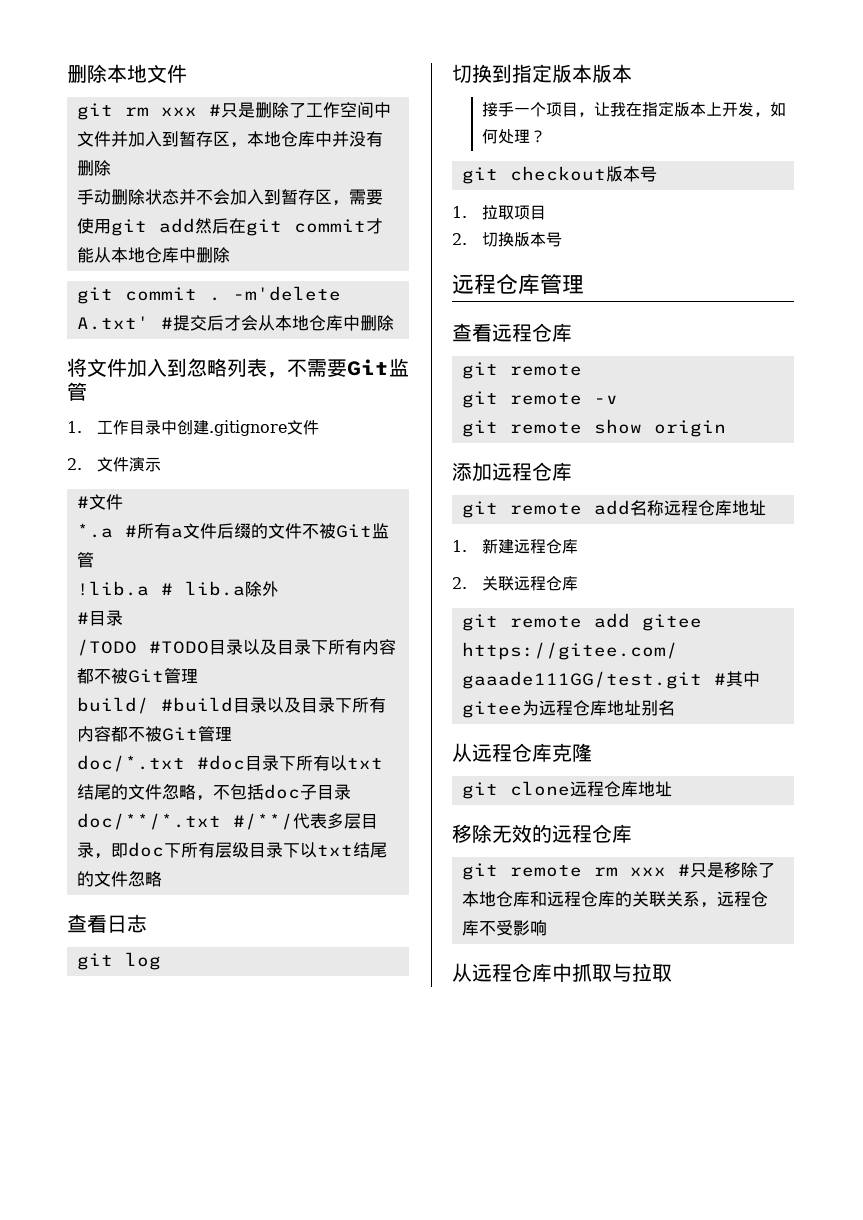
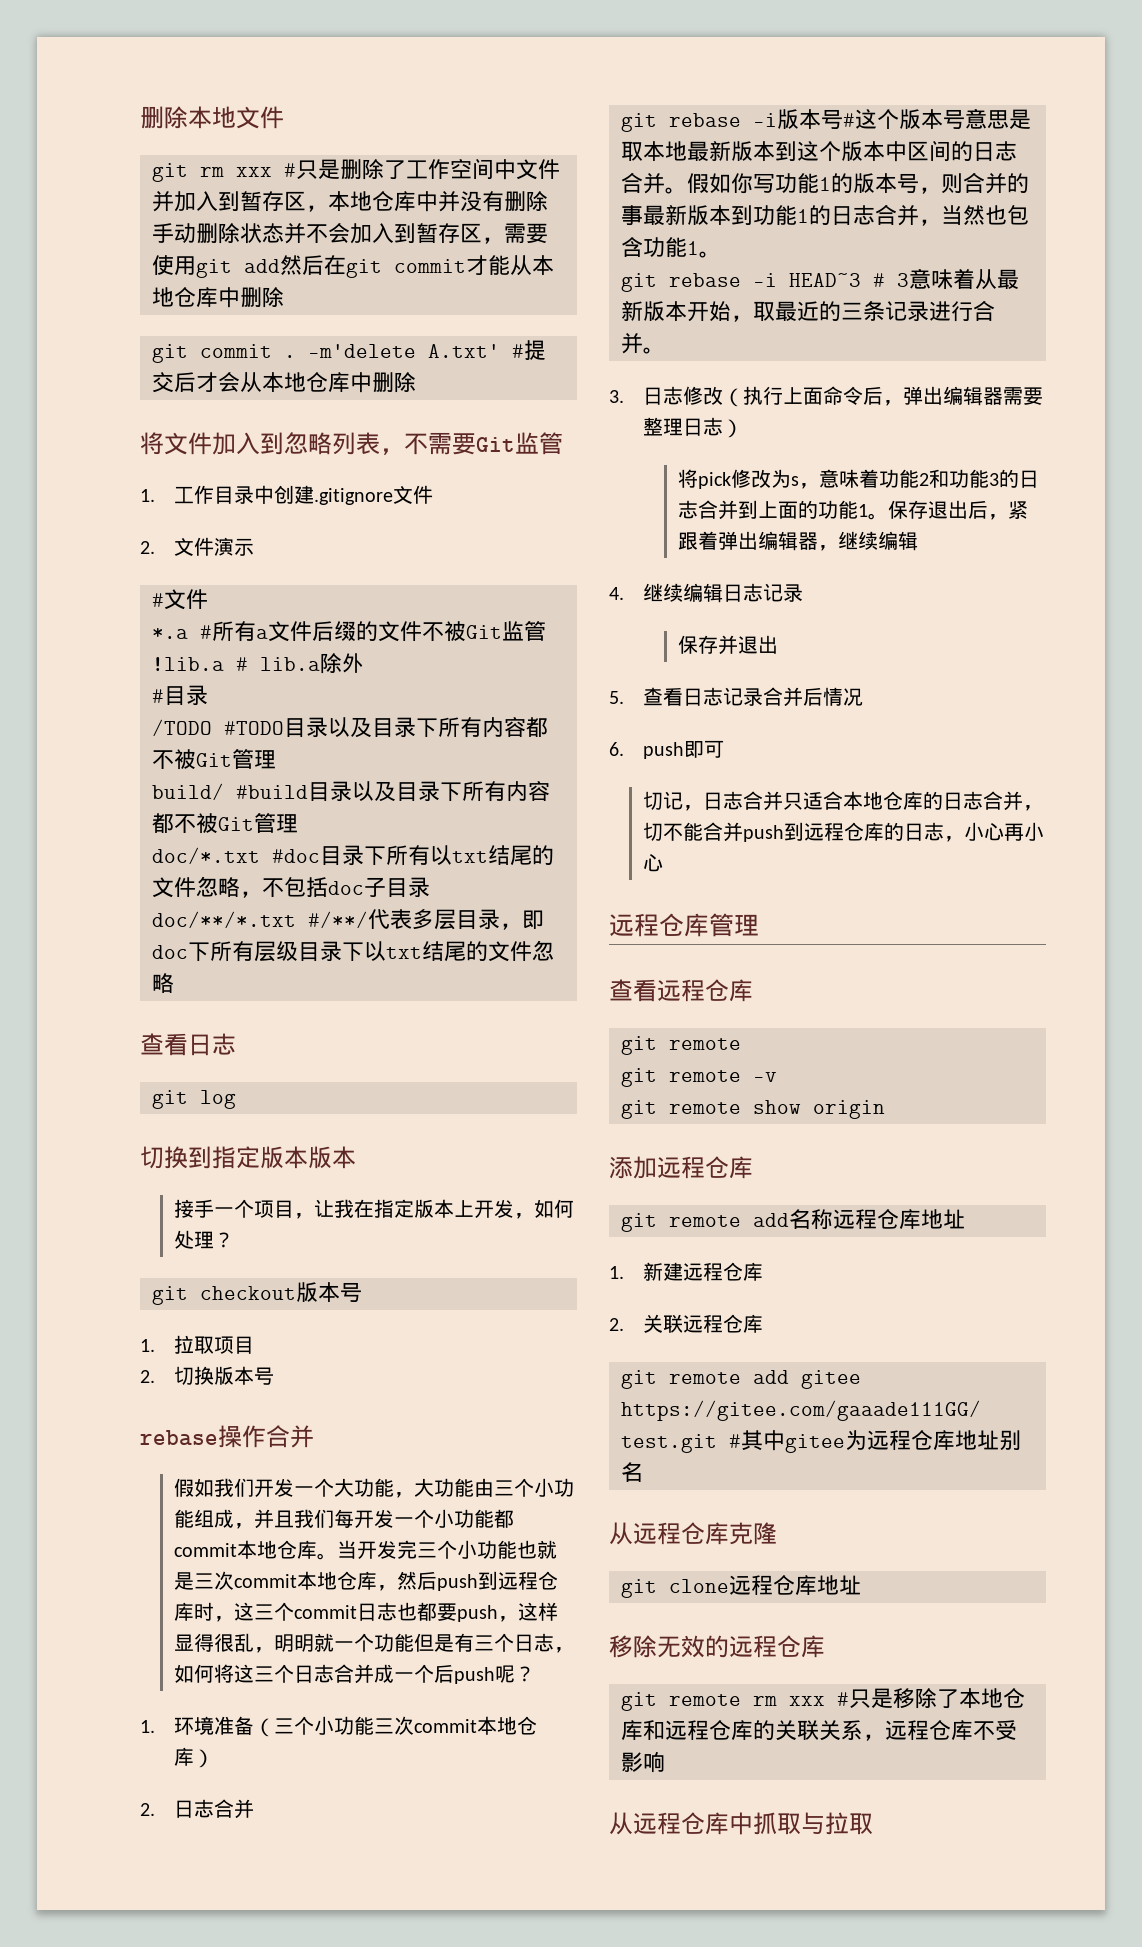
(562, 239) none -> [140,1425,314,1448] [174,1478,575,1498] [174,1509,515,1529] [174,1540,558,1560] [174,1571,559,1591] [174,1602,559,1622] [174,1633,575,1653] [174,1664,536,1684] [140,1716,538,1737] [174,1747,215,1768] [140,1799,255,1819] [621,108,1031,132] [621,140,1017,162] [621,172,1029,194] [621,204,1029,226] [621,237,721,258] [621,268,1019,292] [621,300,995,322] [621,333,665,354] [609,386,1044,407] [643,417,744,438] [677,469,1039,489] [677,500,1028,520] [677,531,918,551] [609,583,804,603] [677,635,778,655] [609,687,864,707] [609,740,725,759] [643,791,1044,811] [643,822,1045,842] [643,854,664,872] // rebase操作合并 // 假如我们开发一个大功能，大功能由三个小功能组成，并且我们每开发一个小功能都commit本地仓库。当开发完三个小功能也就是三次commit本地仓库，然后push到远程仓库时，这三个commit日志也都要push，这样显得很乱，明明就一个功能但是有三个日志，如何将这三个日志合并成一个后push呢？ // 1.环境准备（三个小功能三次commit本地仓库） // 2.日志合并 // git rebase -i版本号#这个版本号意思是取本地最新版本到这个版本中区间的日志合并。假如你写功能1的版本号，则合并的事最新版本到功能1的日志合并，当然也包含功能1。 // git rebase -i HEAD~3 # 3意味着从最新版本开始，取最近的三条记录进行合并。 // 3.日志修改（执行上面命令后，弹出编辑器需要整理日志） // 将pick修改为s，意味着功能2和功能3的日志合并到上面的功能1。保存退出后，紧跟着弹出编辑器，继续编辑 // 4.继续编辑日志记录 // 保存并退出 // 5.查看日志记录合并后情况 // 6. push即可 // 切记，日志合并只适合本地仓库的日志合并，切不能合并push到远程仓库的日志，小心再小心

